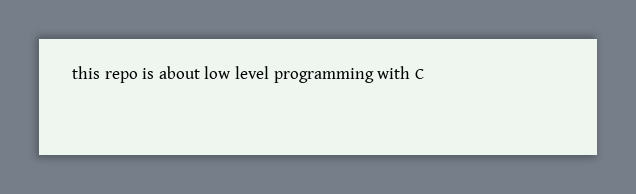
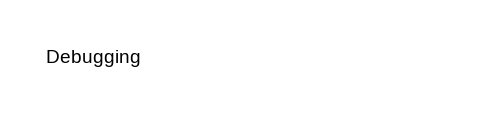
[72,66,424,83] this repo is about low level programming with C -> [46,50,141,67] Debugging

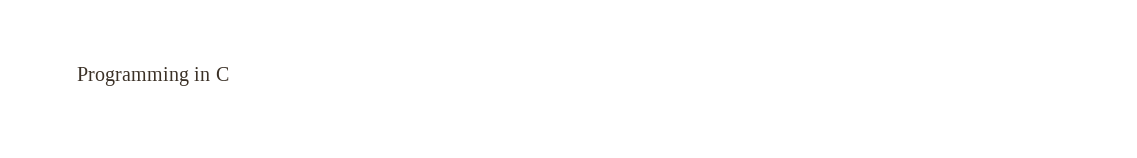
[46,50,141,67] Debugging -> [77,67,229,86] Programming in C

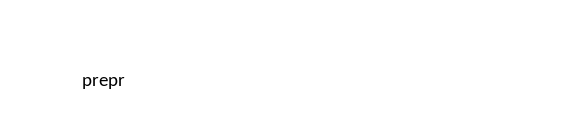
[77,67,229,86] Programming in C -> [82,77,125,89] prepr

